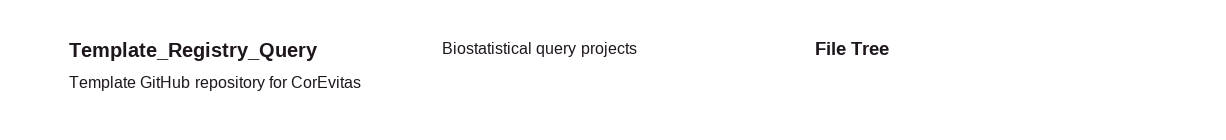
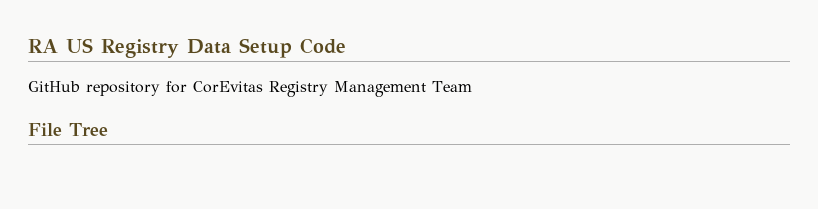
[69,42,318,61] [69,76,136,91] Template_Registry_Query // Template -> [28,38,346,58] RA US Registry Data Setup Code //
[442,42,637,57] Biostatistical query projects -> [269,81,472,97] Registry Management Team

